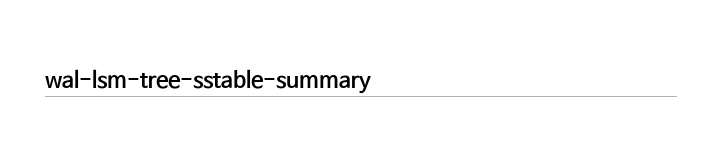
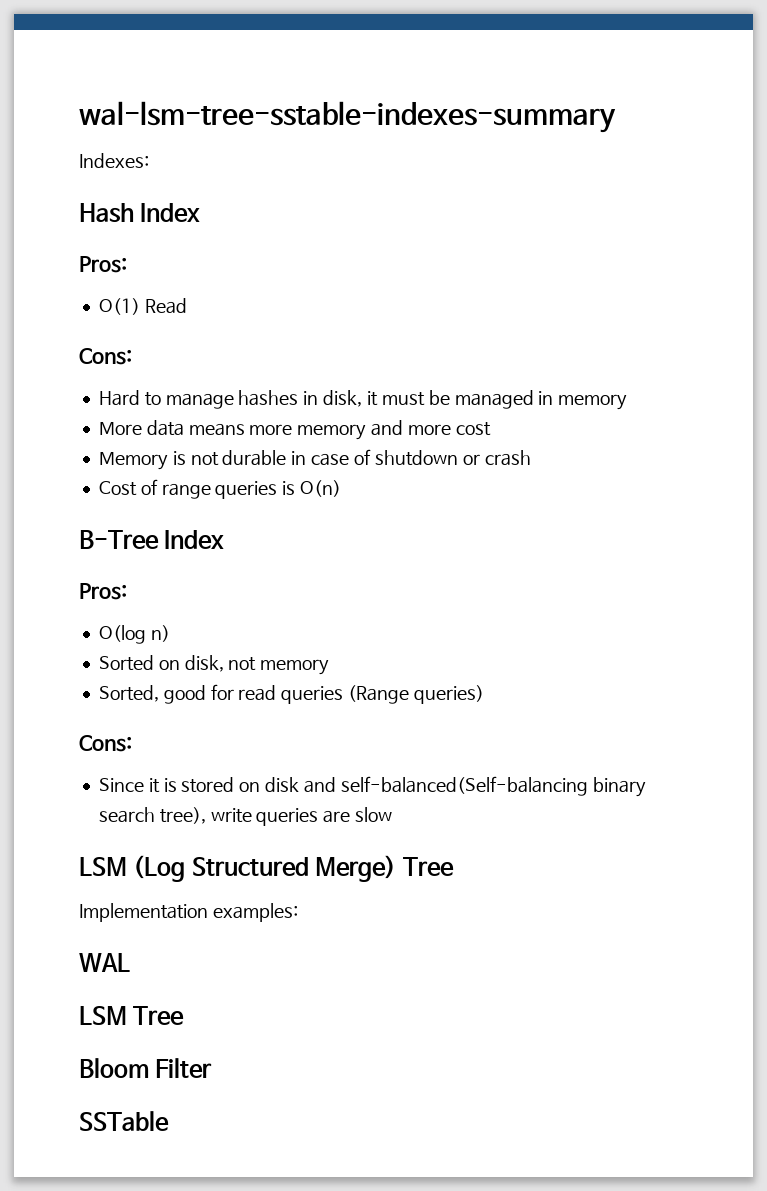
[45,69,371,94] wal-lsm-tree-sstable-summary -> [79,101,616,133] [79,153,149,168] [79,203,201,223] [79,256,127,273] [98,298,187,315] [79,348,132,365] [98,390,628,410] [98,420,491,440] [98,449,531,470] [98,479,342,499] [79,530,225,549] [79,583,127,600] [98,625,170,644] [98,655,330,675] [98,684,484,704] [79,735,132,752] [98,776,646,797] [98,807,393,826] [79,855,454,882] [79,903,298,922] [79,953,130,972] [79,1006,185,1025] [79,1058,213,1078] [79,1111,169,1131] wal-lsm-tree-sstable-indexes-summary // Indexes: // Hash Index // Pros: // O(1) Read // Cons: // Hard to manage hashes in disk, it must be managed in memory // More data means more memory and more cost // Memory is not durable in case of shutdown or crash // Cost of range queries is O(n) // B-Tree Index // Pros: // O(log n) // Sorted on disk, not memory // Sorted, good for read queries (Range queries) // Cons: // Since it is stored on disk and self-balanced(Self-balancing binary search tree), write queries are slow // LSM (Log Structured Merge) Tree // Implementation examples: // WAL // LSM Tree // Bloom Filter // SSTable

